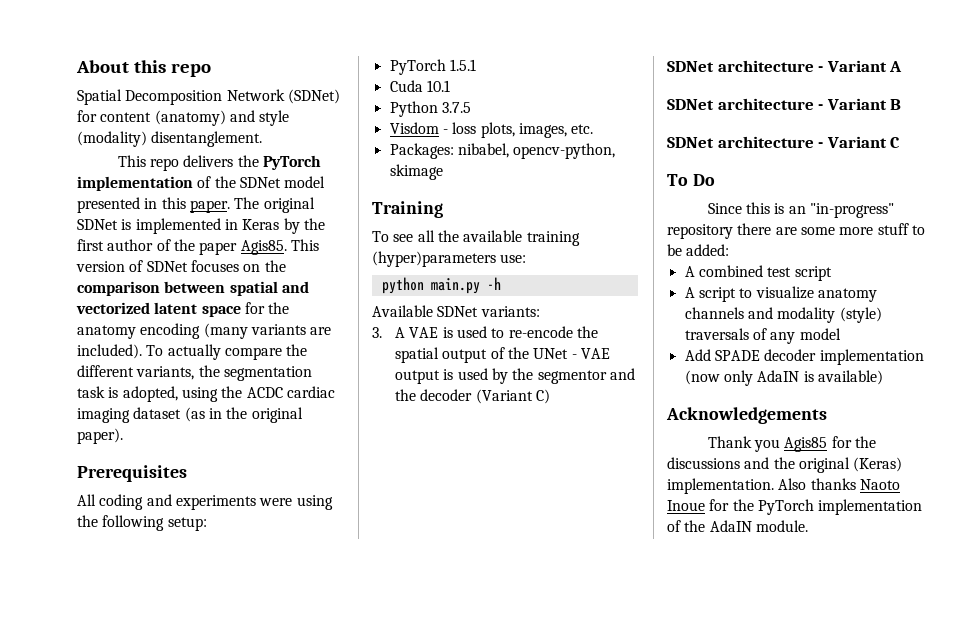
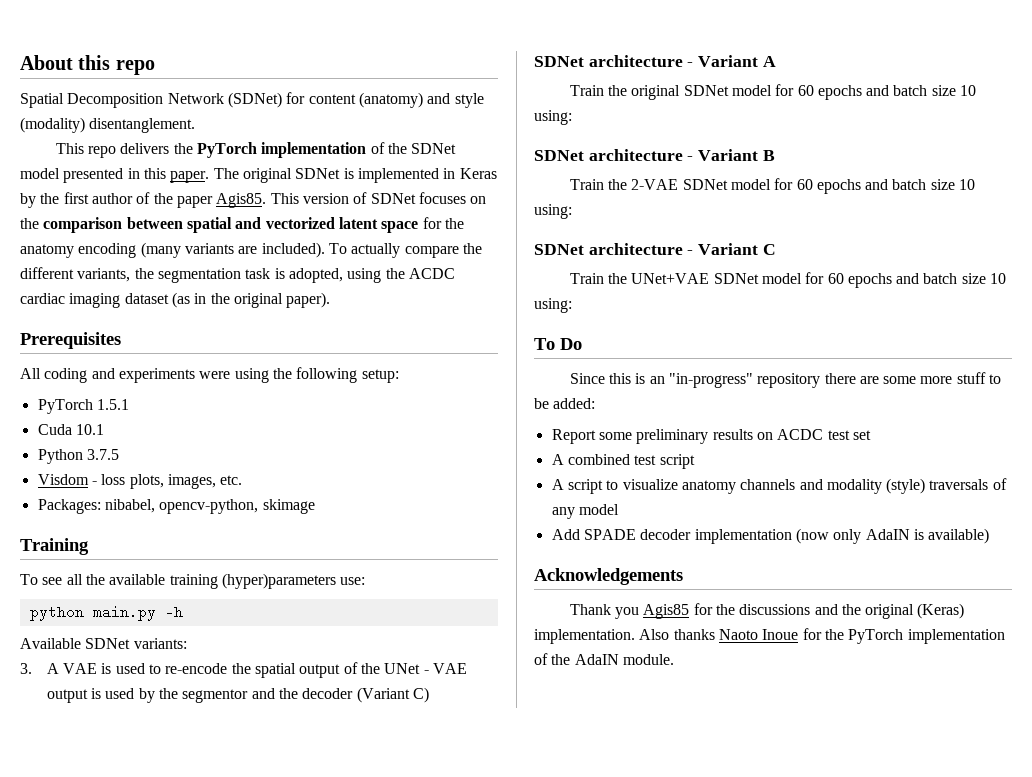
(903, 66) none -> [569,84,977,100] [534,110,572,125] // Train the original SDNet model for 60 epochs and batch size 10 using:
(902, 104) none -> [569,178,976,194] [534,204,572,219] // Train the 2-VAE SDNet model for 60 epochs and batch size 10 using:
(901, 142) none -> [569,272,1007,288] [534,298,572,313] // Train the UNet+VAE SDNet model for 60 epochs and batch size 10 using:
(730, 250) none -> [551,429,871,444] // Report some preliminary results on ACDC test set

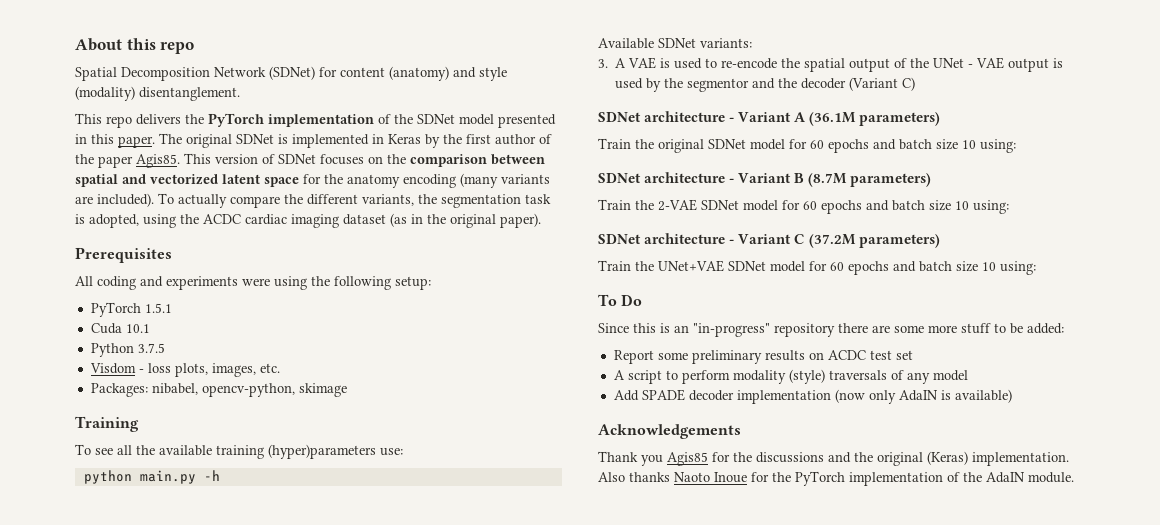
(776, 61) none -> [809,112,941,126] (36.1M parameters)
(775, 155) none -> [808,173,932,187] (8.7M parameters)
(776, 249) none -> [809,234,941,248] (37.2M parameters)
[551,454,695,469] // A combined test script -> (913, 355) none
[622,479,823,494] visualize anatomy channels and -> [681,370,730,384] perform

